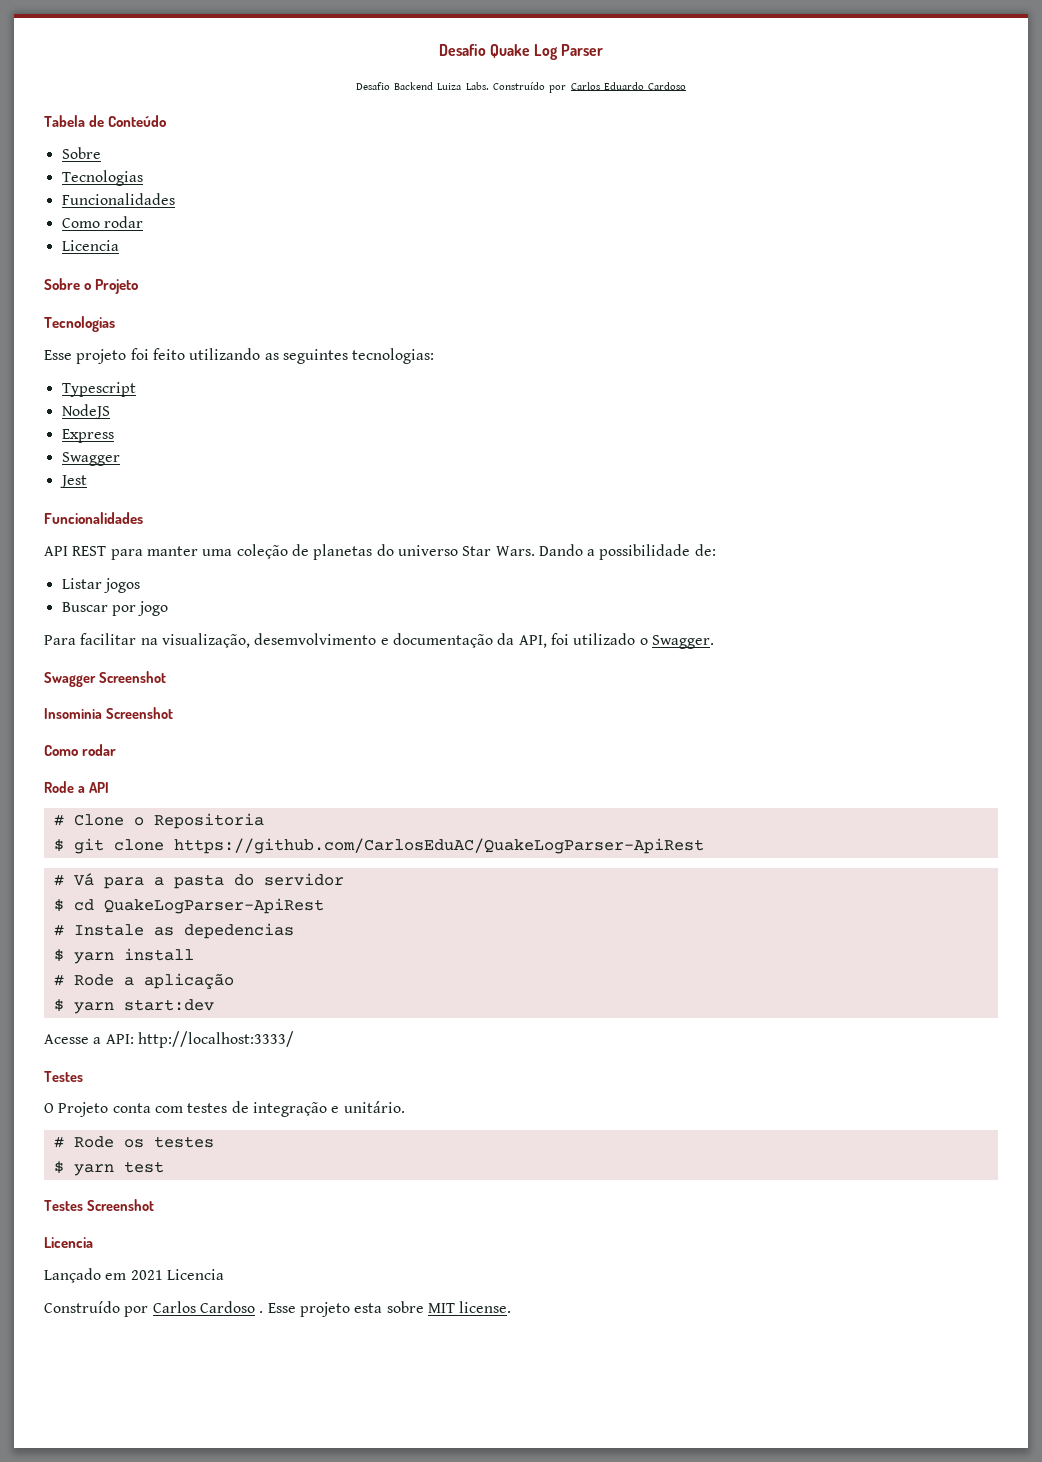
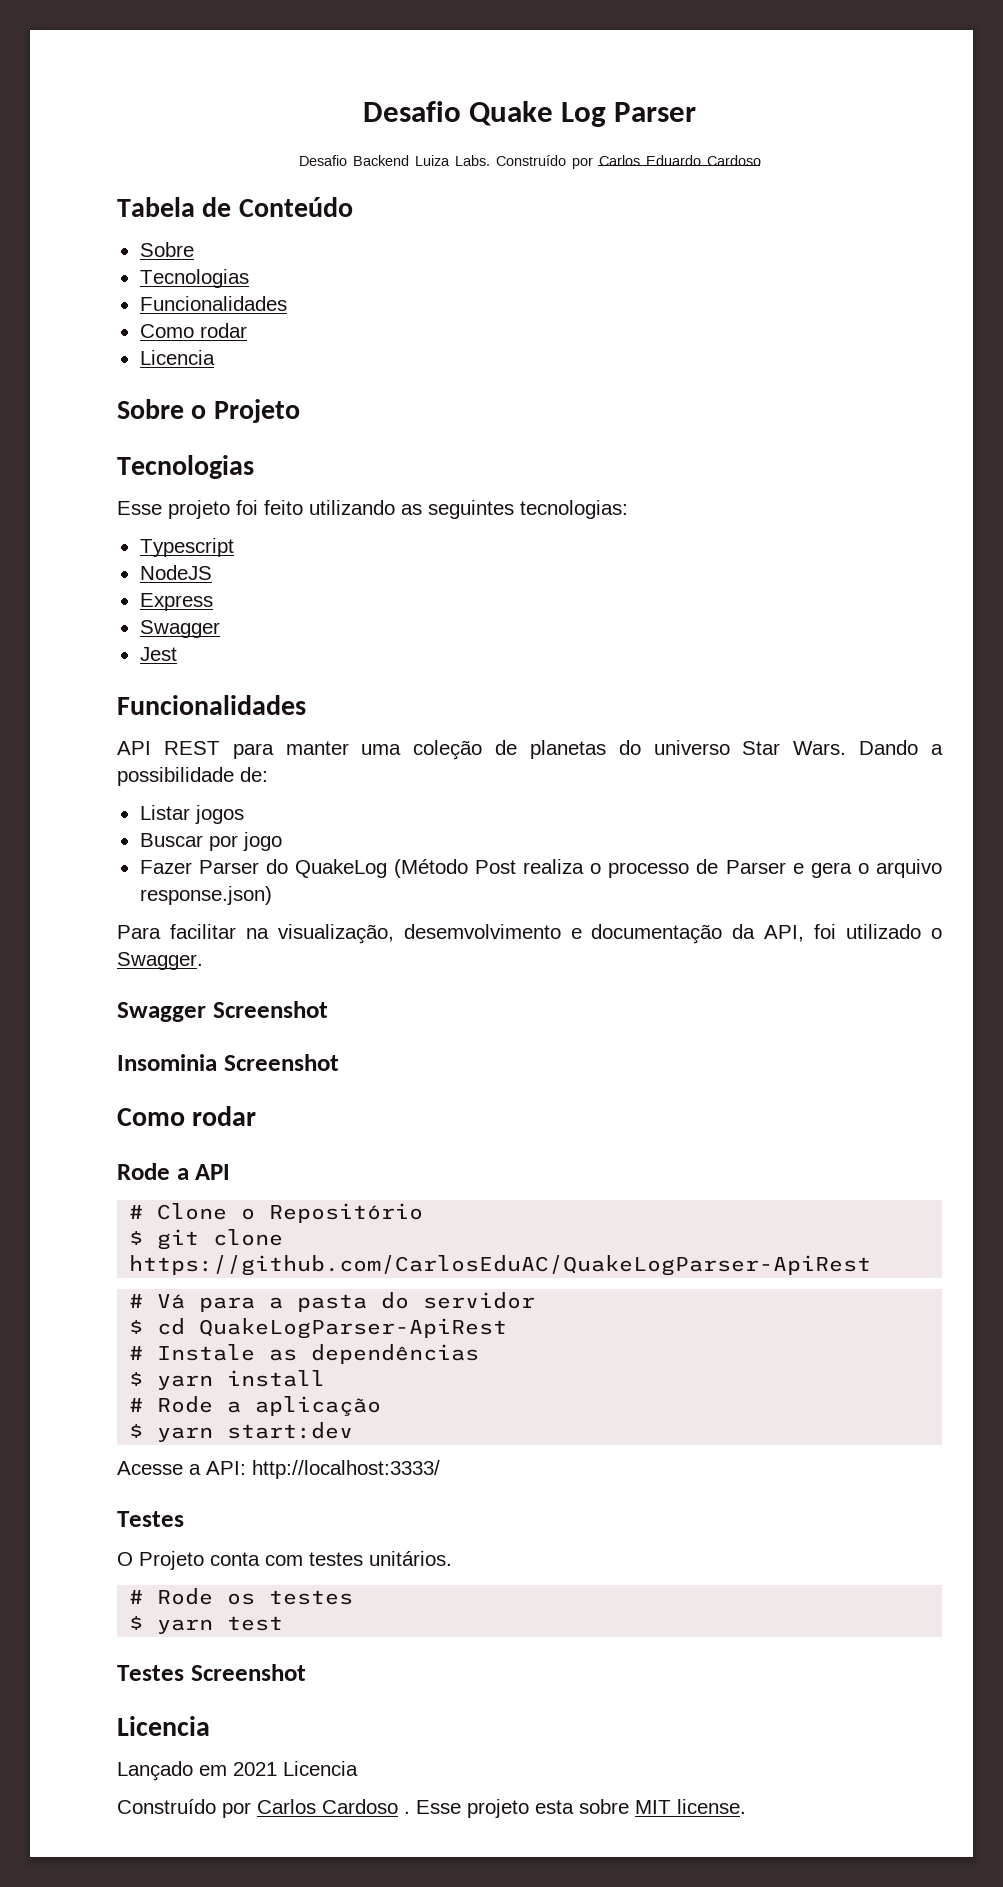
(169, 608) none -> [139,859,942,878] [139,886,272,905] // Fazer Parser do QuakeLog (Método Post realiza o processo de Parser e gera o arquivo response.json)
[153,813,264,829] Repositoria -> [269,1203,424,1223] Repositório
[183,923,294,939] depedencias -> [311,1344,480,1364] dependências
[231,1101,405,1117] de integração e unitário. -> [369,1551,452,1566] unitários.

